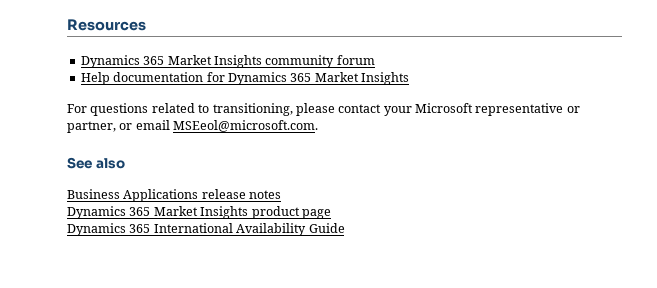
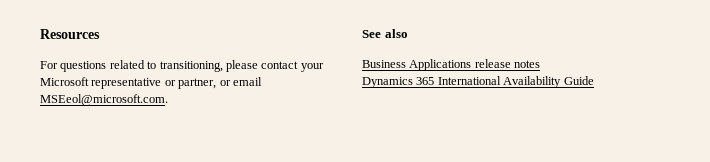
[80,55,375,68] [80,72,409,85] // Dynamics 365 Market Insights community forum // Help documentation for Dynamics 365 Market Insights -> (100, 34) none
[67,206,331,219] // Dynamics 365 Market Insights product page -> (541, 64) none

